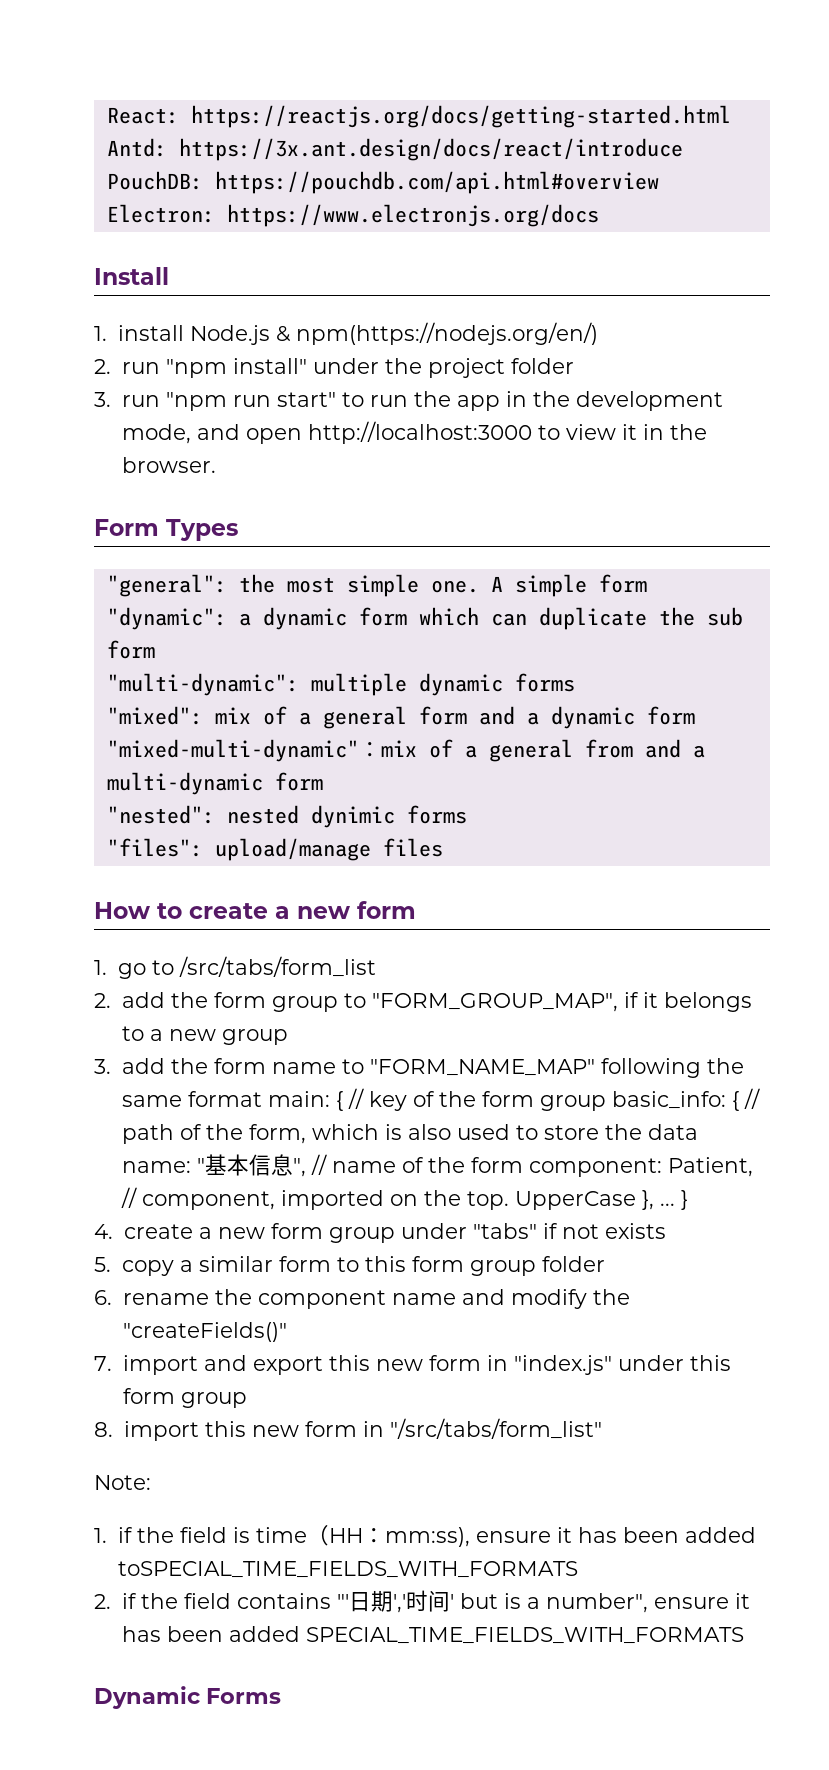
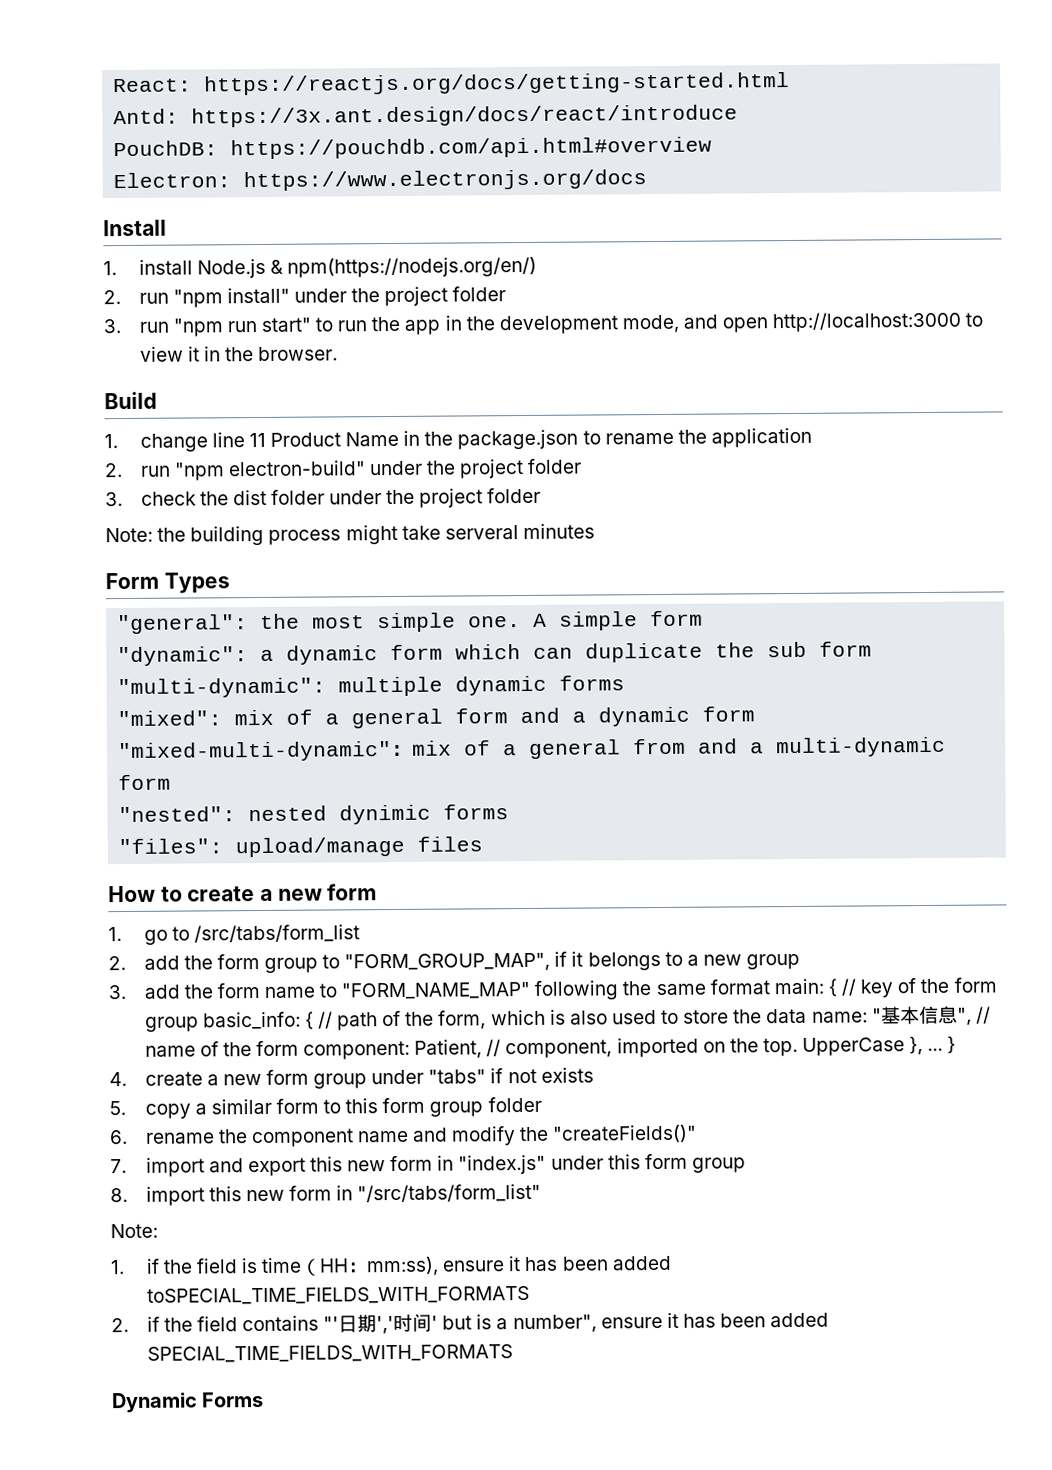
(216, 465) none -> [104,391,157,410] [104,427,812,452] [104,458,583,481] [105,487,542,508] [105,523,595,546] // Build // 1. change line 11 Product Name in the package.json to rename the application // 2. run "npm electron-build" under the project folder // 3. check the dist folder under the project folder // Note: the building process might take serveral minutes

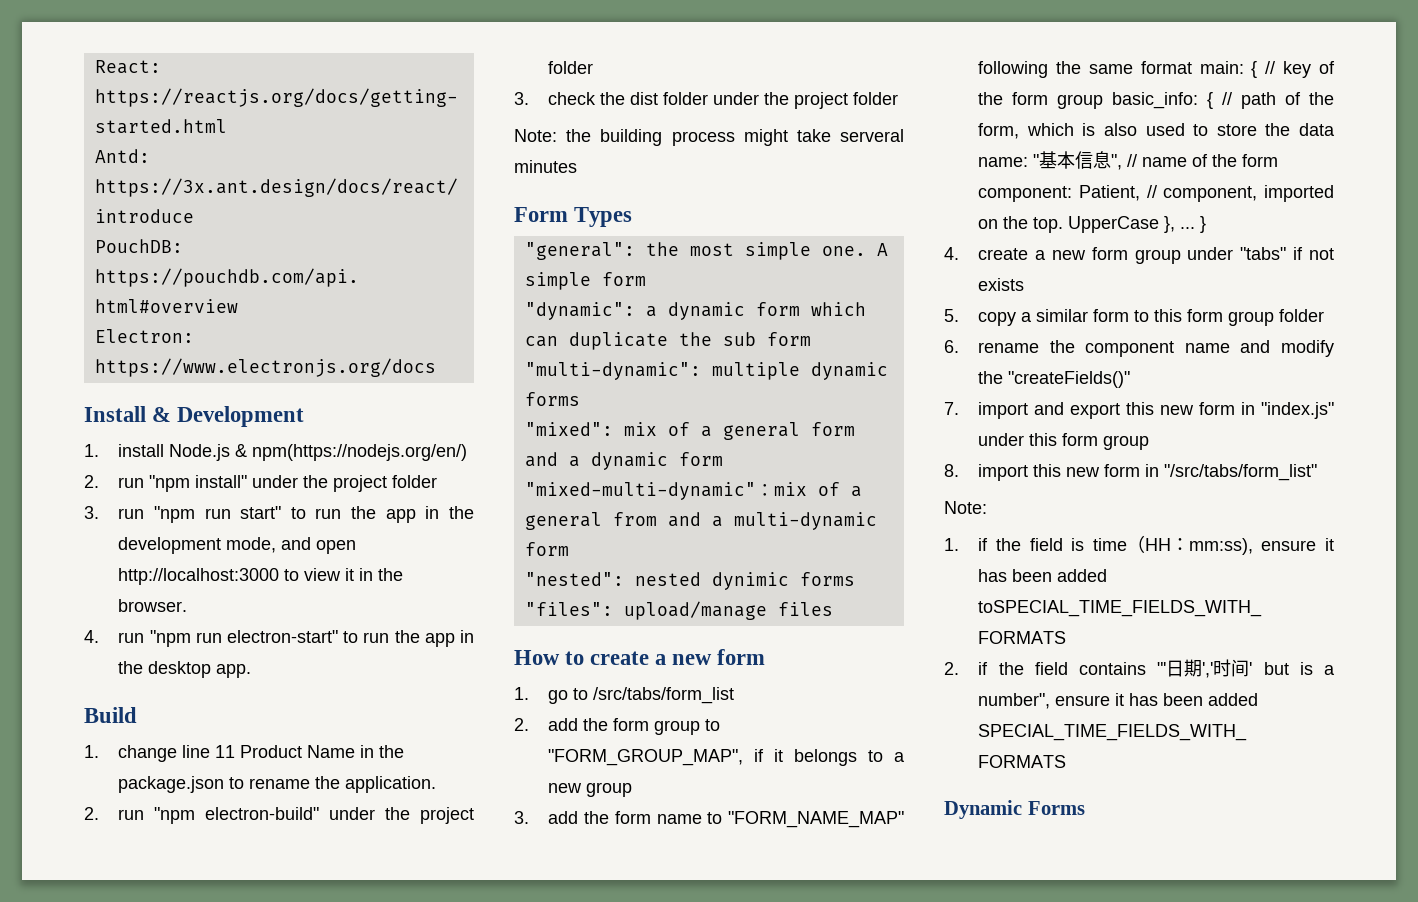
(167, 228) none -> [152,406,305,427] & Development
(339, 353) none -> [84,630,474,647] [118,661,252,678] // 4. run "npm run electron-start" to run the app in the desktop app.
[710,427,812,448] application -> [345,776,437,793] application.

